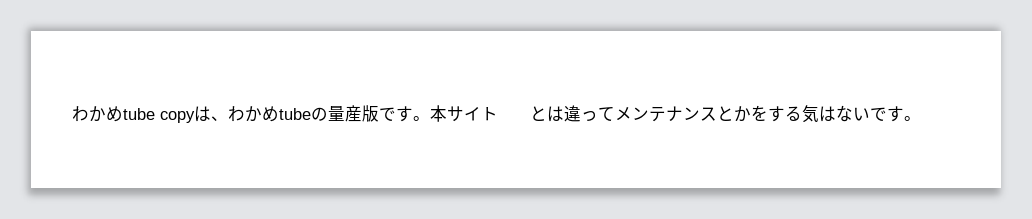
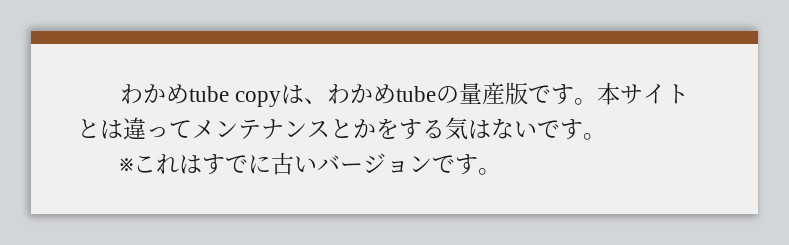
(921, 118) none -> [120,152,502,175] // ※これはすでに古いバージョンです。

